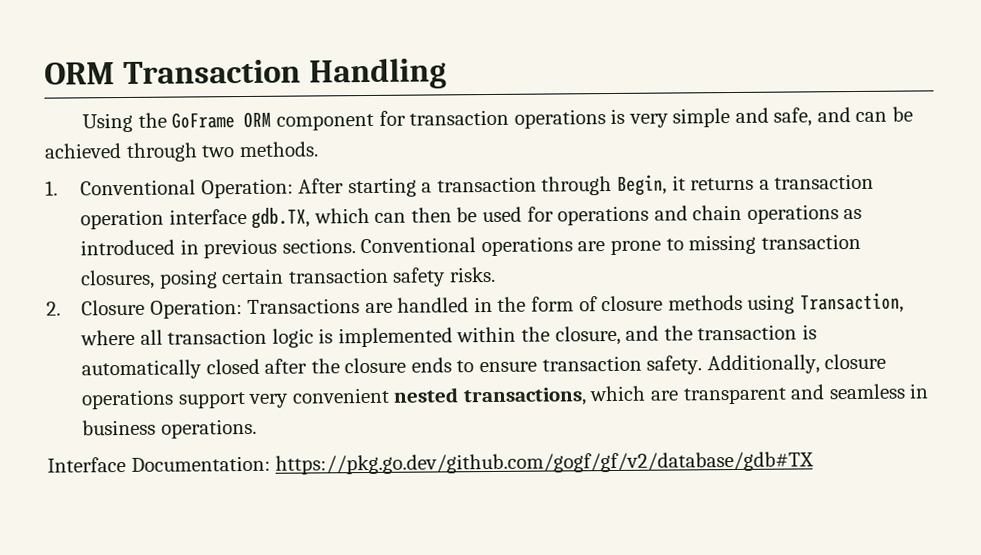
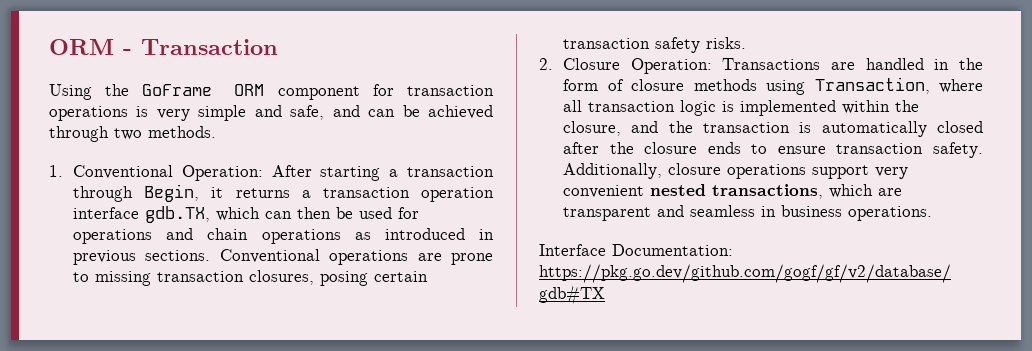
[44,62,115,85] ORM -> [49,39,132,55] ORM -
[308,58,447,90] Handling -> (278, 47) none

